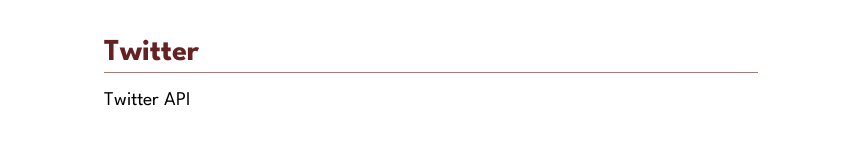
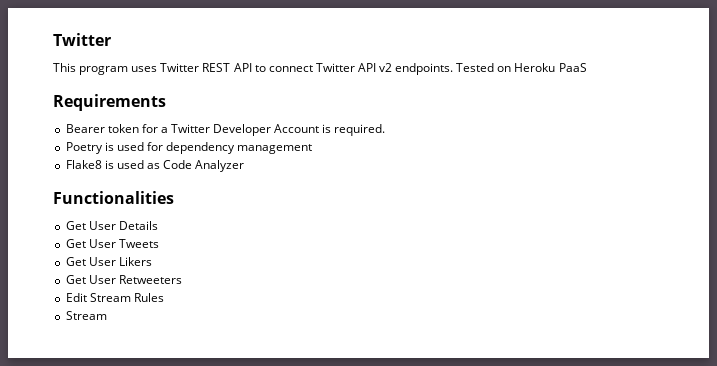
[104,92,191,106] Twitter API -> [53,63,587,75] [53,94,166,111] [65,124,386,136] [65,142,313,154] [65,160,245,172] [53,191,174,204] [65,221,158,230] [65,239,159,248] [65,257,152,266] [65,275,182,284] [65,293,164,302] [65,311,107,320] This program uses Twitter REST API to connect Twitter API v2 endpoints. Tested on Heroku PaaS // Requirements // Bearer token for a Twitter Developer Account is required. // Poetry is used for dependency management // Flake8 is used as Code Analyzer // Functionalities // Get User Details // Get User Tweets // Get User Likers // Get User Retweeters // Edit Stream Rules // Stream

